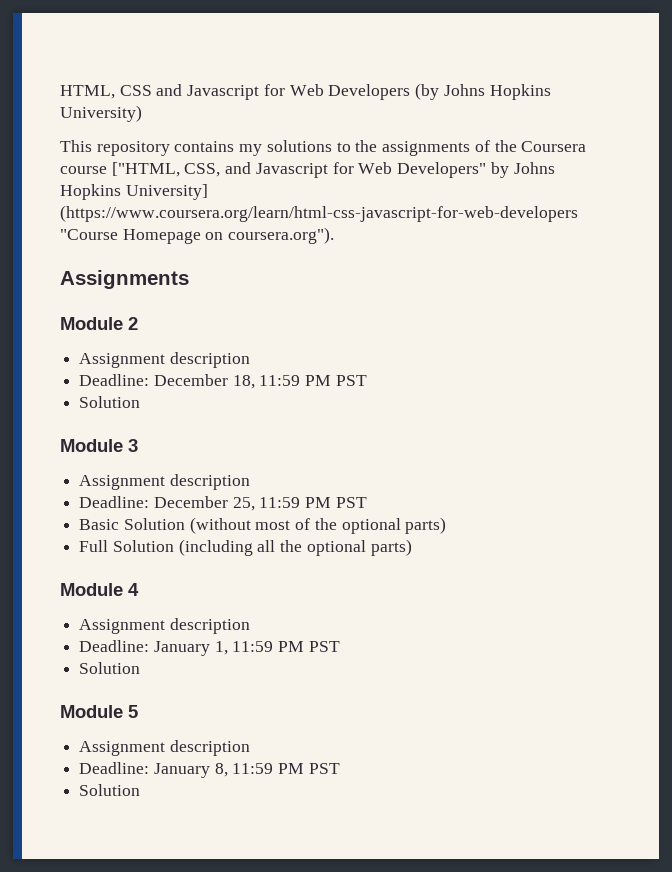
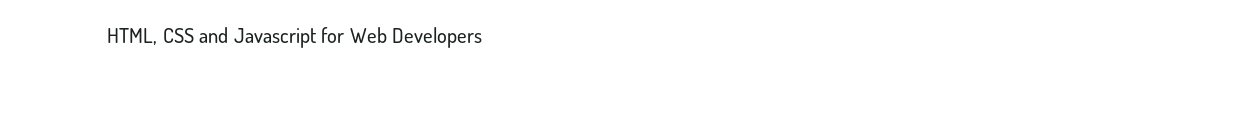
[415,83,551,100] [60,105,142,122] [60,140,587,156] [60,162,555,178] [60,184,208,200] [60,205,578,222] [60,227,335,244] [60,270,189,289] [60,317,138,330] [79,352,250,368] [79,374,367,389] [79,396,141,408] [60,439,138,452] [79,474,250,490] [79,496,367,511] [79,517,447,534] [79,539,412,556] [60,583,139,596] [79,618,250,634] [79,640,340,656] [79,662,141,674] [60,705,138,718] [79,740,250,756] [79,762,340,778] [79,784,141,796] (by Johns Hopkins University) // This repository contains my solutions to the assignments of the Coursera course ["HTML, CSS, and Javascript for Web Developers" by Johns Hopkins University] (https://www.coursera.org/learn/html-css-javascript-for-web-developers "Course Homepage on coursera.org"). // Assignments // Module 2 // Assignment description // Deadline: December 18, 11:59 PM PST // Solution // Module 3 // Assignment description // Deadline: December 25, 11:59 PM PST // Basic Solution (without most of the optional parts) // Full Solution (including all the optional parts) // Module 4 // Assignment description // Deadline: January 1, 11:59 PM PST // Solution // Module 5 // Assignment description // Deadline: January 8, 11:59 PM PST // Solution -> (483, 37) none

